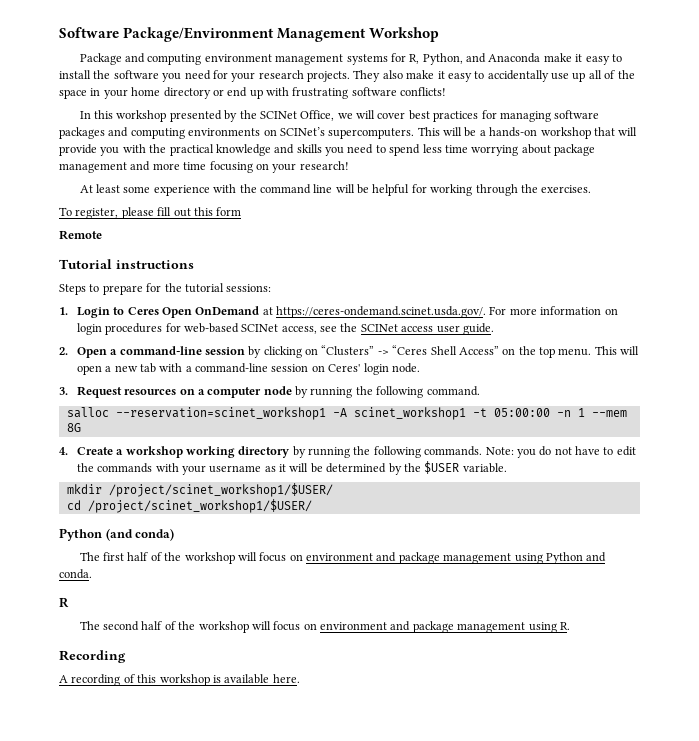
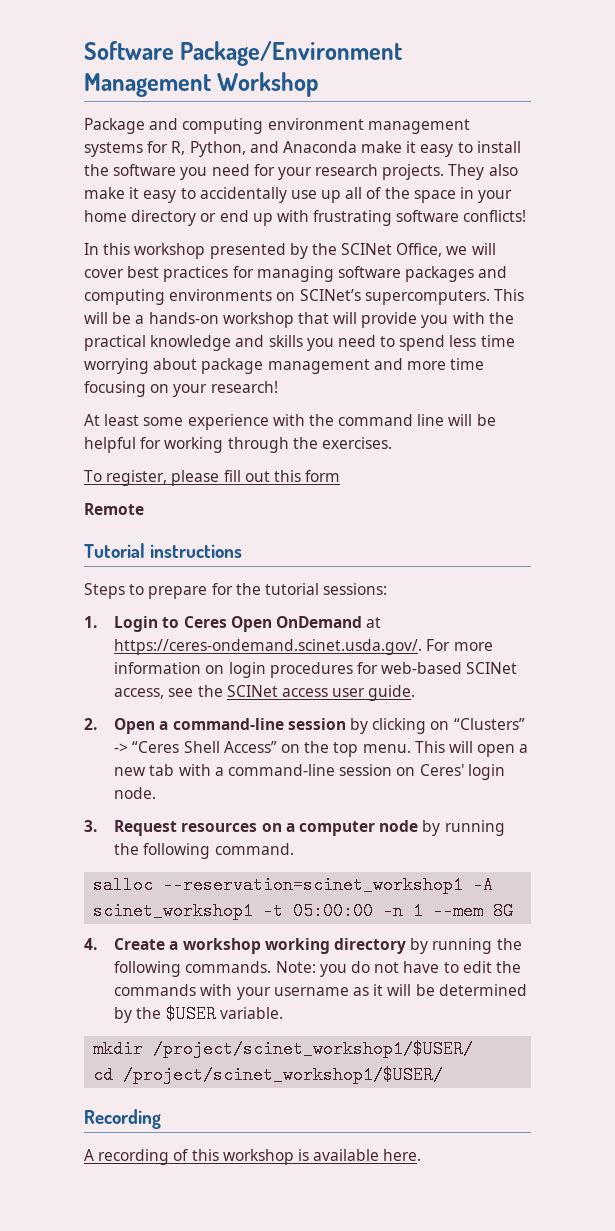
[59,528,175,541] [79,552,607,564] [59,569,92,579] [59,597,69,608] [79,621,570,633] // Python (and conda) // The first half of the workshop will focus on environment and package management using Python and conda. // R // The second half of the workshop will focus on environment and package management using R. -> (444, 1075) none

